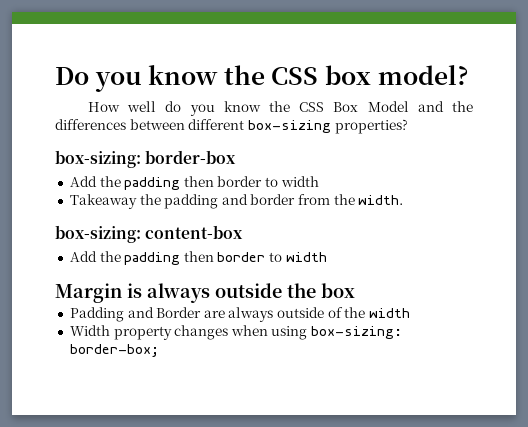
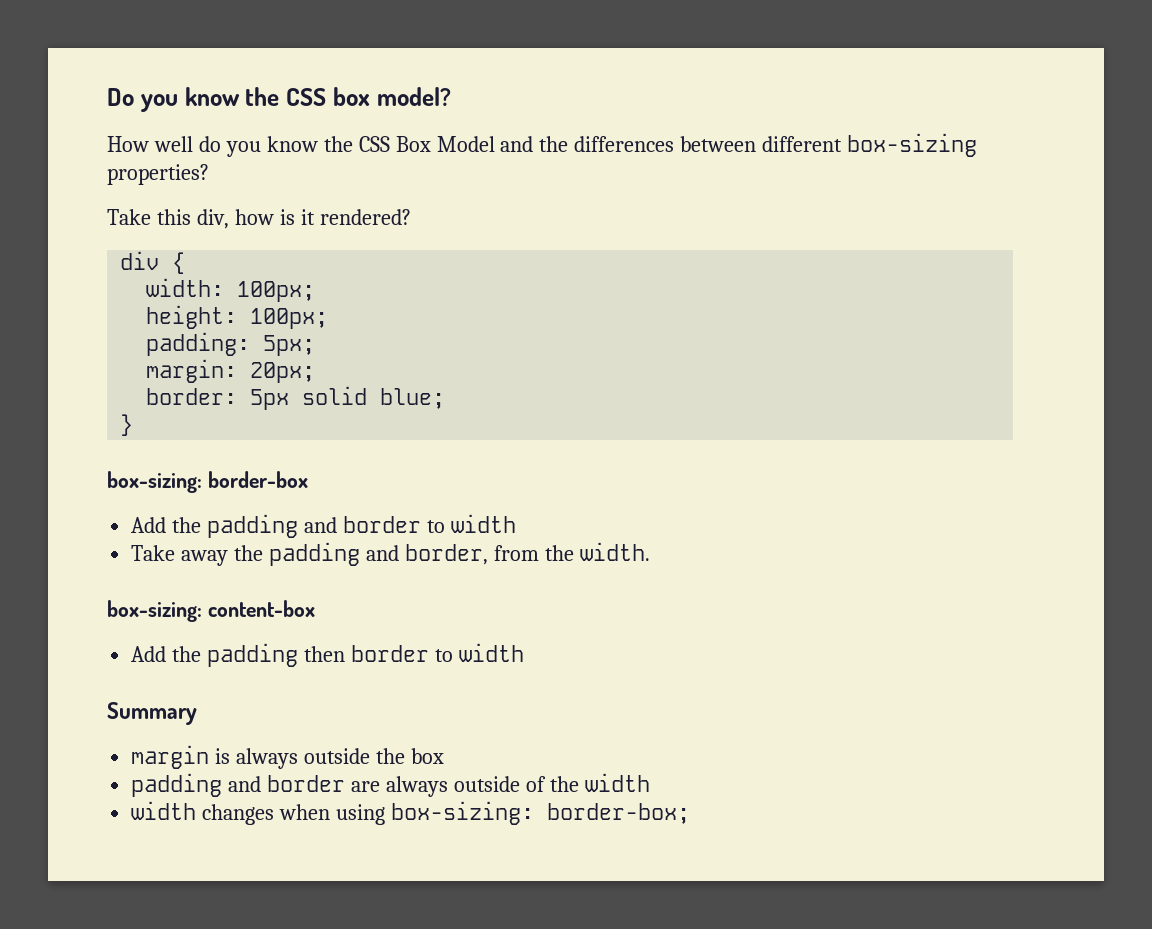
(408, 126) none -> [107,209,411,229] [120,251,186,274] [146,278,316,302] [146,305,329,329] [146,332,316,356] [146,359,316,383] [146,386,446,410] [120,414,134,436] // Take this div, how is it rendered? // div { // width: 100px; // height: 100px; // padding: 5px; // margin: 20px; // border: 5px solid blue; // }
[183,176,319,187] [69,194,296,209] then border to width // Takeaway the padding and border -> [304,514,516,533] [131,542,488,566] and border to width // Take away the padding and border,
[55,283,122,303] Margin -> [107,702,197,725] [131,745,210,769] Summary // margin
[69,307,202,322] Padding and Border -> [131,773,346,797] padding and border
[69,325,172,340] Width property -> [131,801,197,820] width

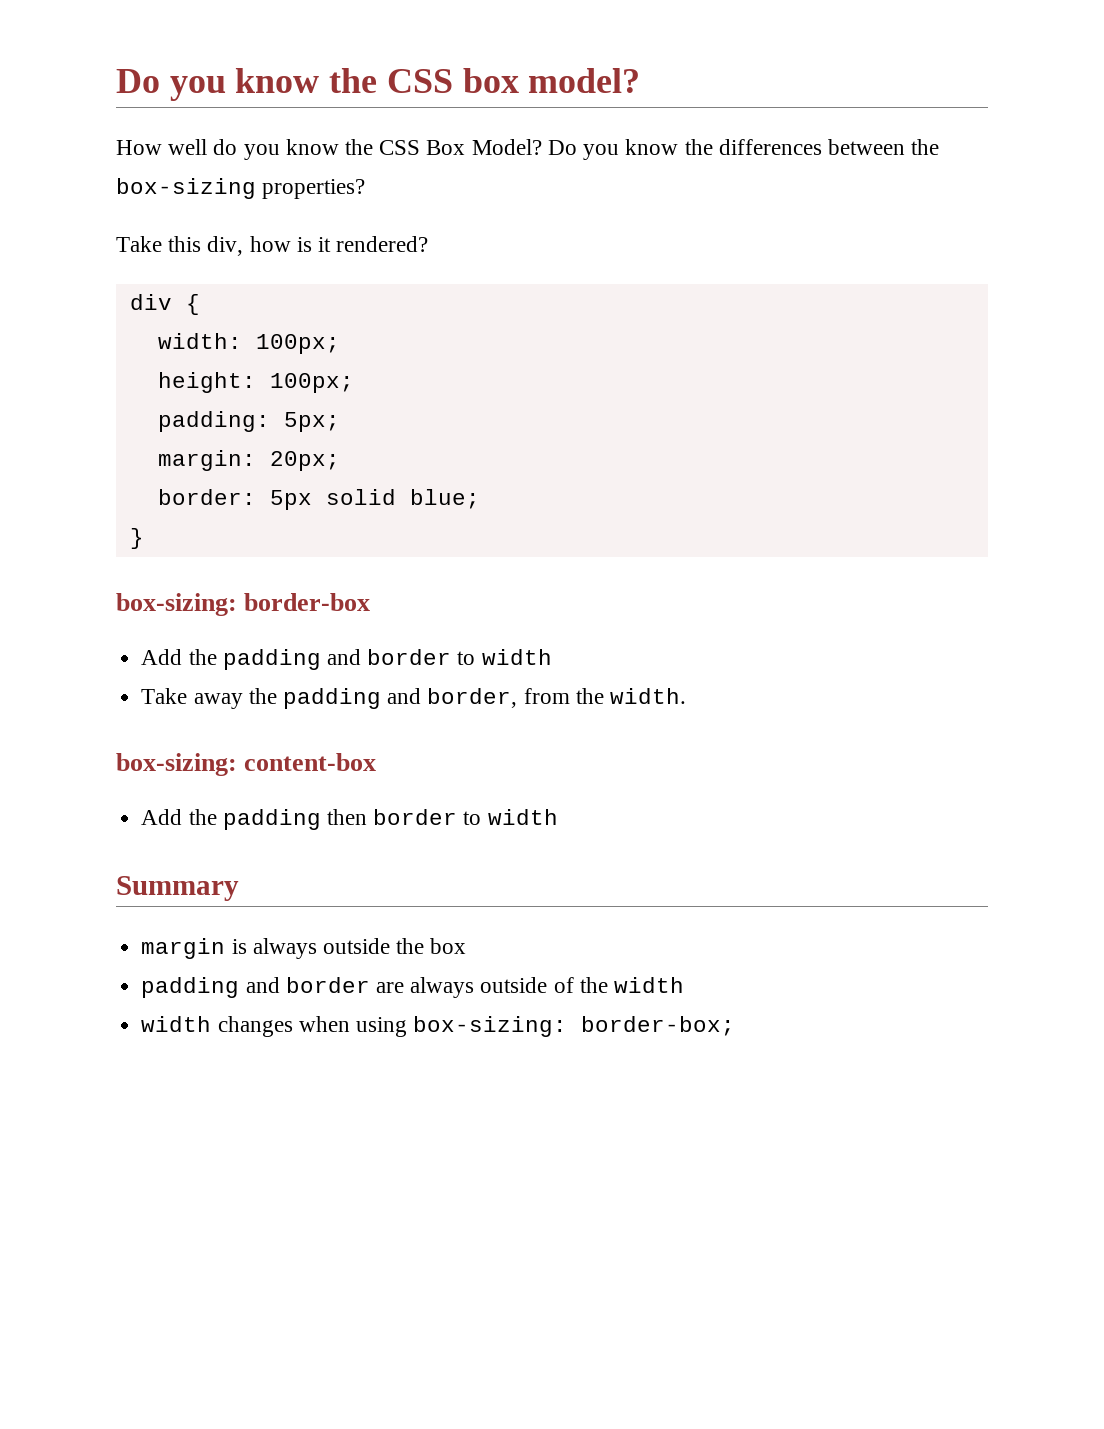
[436,136,534,152] Model and -> [471,139,679,160] Model? Do you know
[762,136,843,152] different -> [911,139,940,155] the

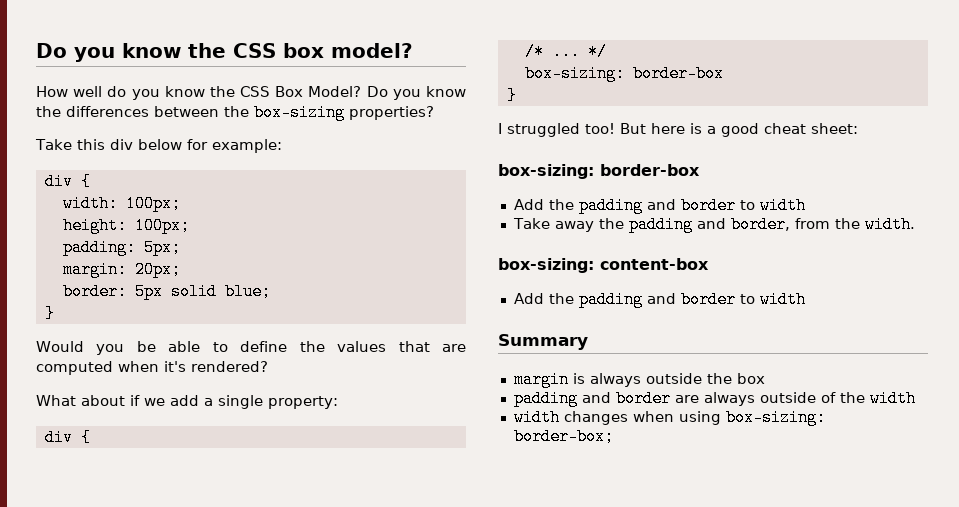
[207,236,429,256] div, how is it rendered? -> [109,139,282,153] div below for example:
(144, 538) none -> [36,341,467,355] [36,361,268,375] [36,395,338,409] [44,429,91,446] [524,43,607,60] [524,65,724,82] [506,87,517,104] [498,123,858,137] // Would you be able to define the values that are computed when it's rendered? // What about if we add a single property: // div { // /* ... */ // box-sizing: border-box // } // I struggled too! But here is a good cheat sheet:
[326,809,367,825] then -> [646,293,676,304] and

